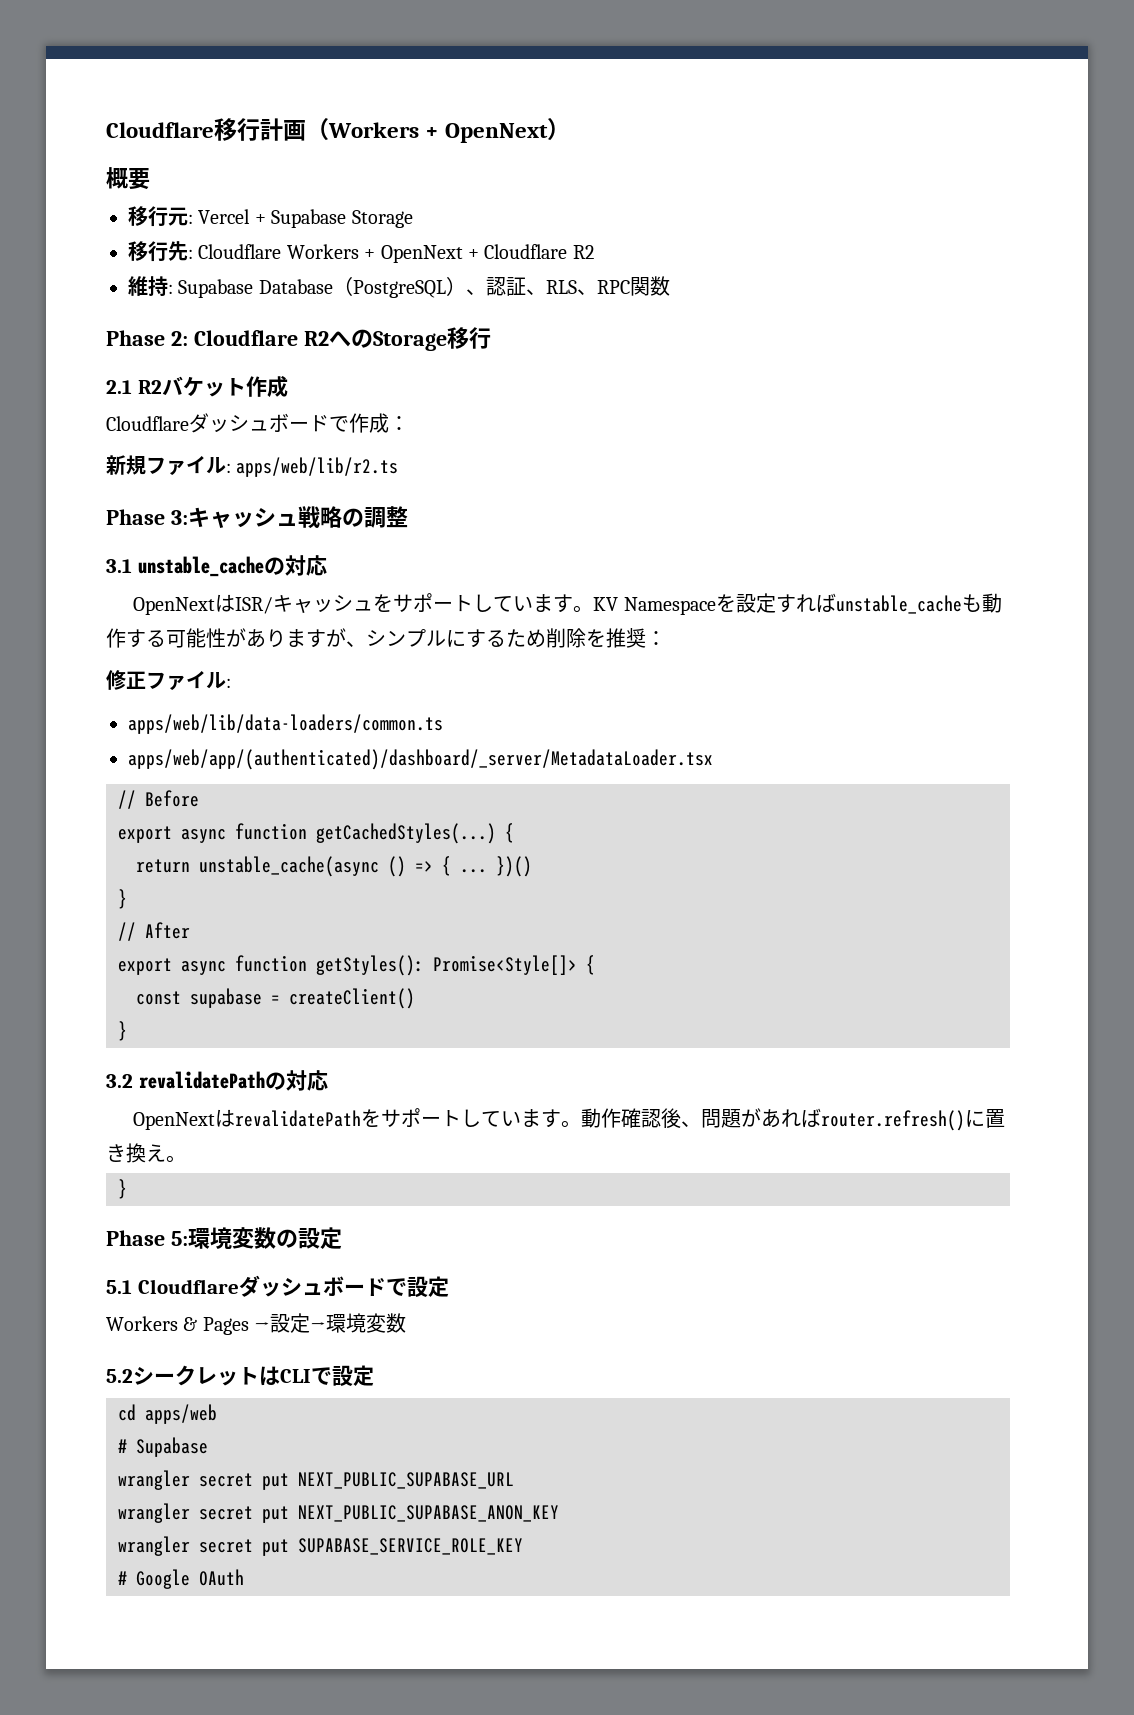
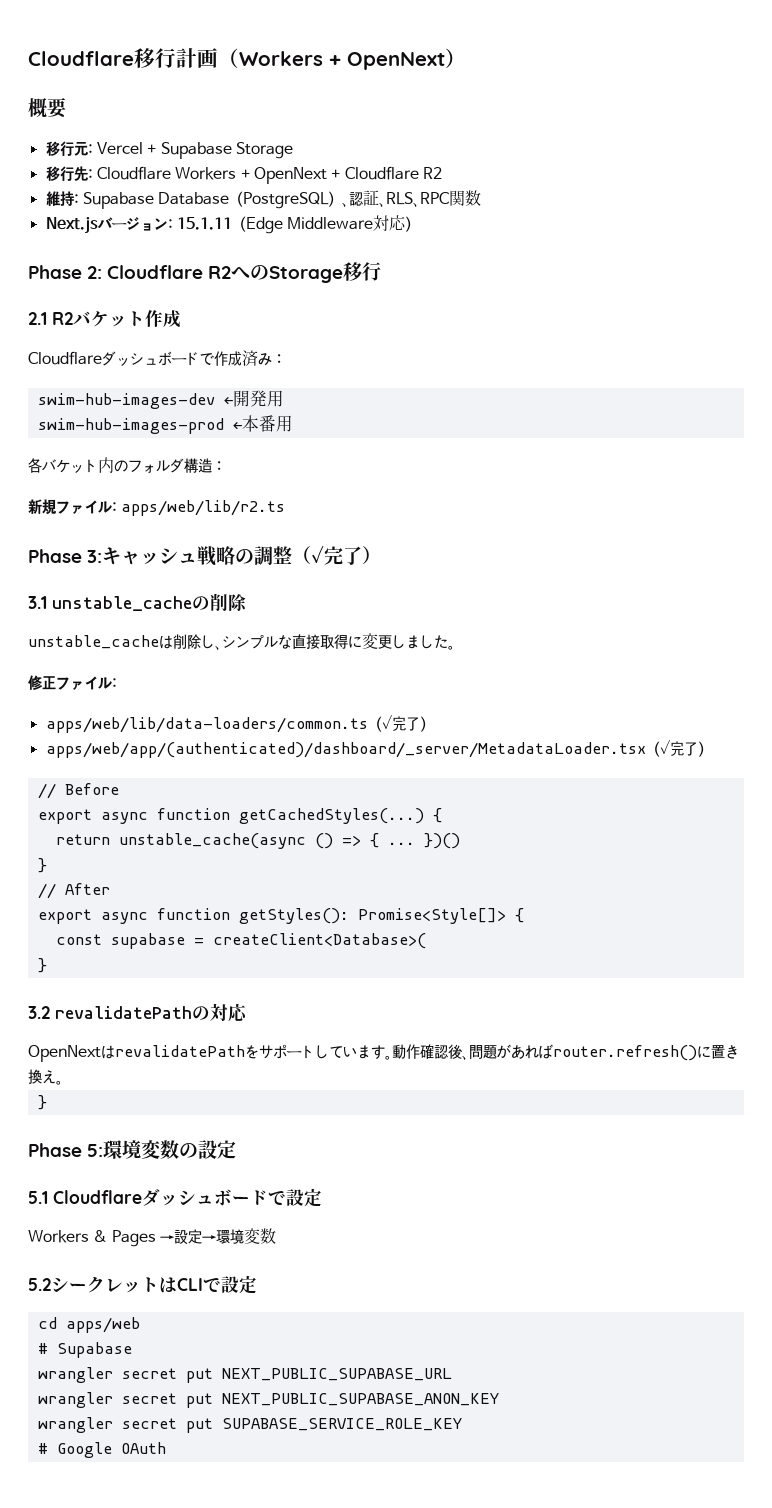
(670, 286) none -> [45,215,420,234] // Next.jsバージョン: 15.1.11（Edge Middleware対応）
(389, 423) none -> [242,350,286,366] [37,390,284,409] [37,415,293,434] [28,457,212,473] 済み： // swim-hub-images-dev ←開発用 // swim-hub-images-prod ←本番用 // 各バケット内のフォルダ構造
(408, 517) none -> [292,545,382,565] （✓完了）
[284,555,327,576] [133,593,1002,615] [106,628,666,648] 対応 // OpenNextはISR/キャッシュをサポートしています。KV Namespaceを設定すればunstable_cacheも動作する可能性がありますが、シンプルにするため削除を推奨： -> [210,593,247,612] [28,633,455,650] 削除 // unstable_cacheは削除し、シンプルな直接取得に変更しました。
[128,749,713,770] // apps/web/app/(authenticated)/dashboard/_server/MetadataLoader.tsx -> [367,714,434,732] [45,739,712,758] （✓完了） // apps/web/app/(authenticated)/dashboard/_server/MetadataLoader.tsx（✓完了）
[289,988,415,1009] createClient() -> [212,933,426,949] createClient<Database>(

